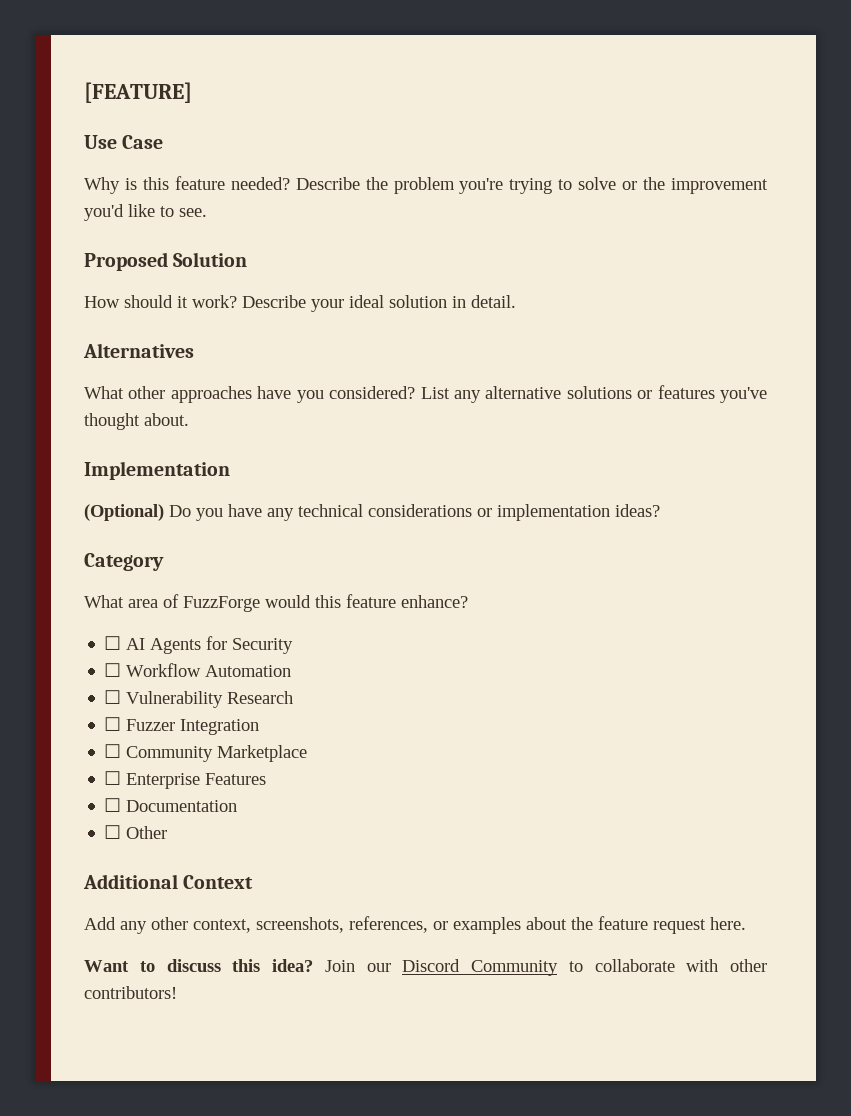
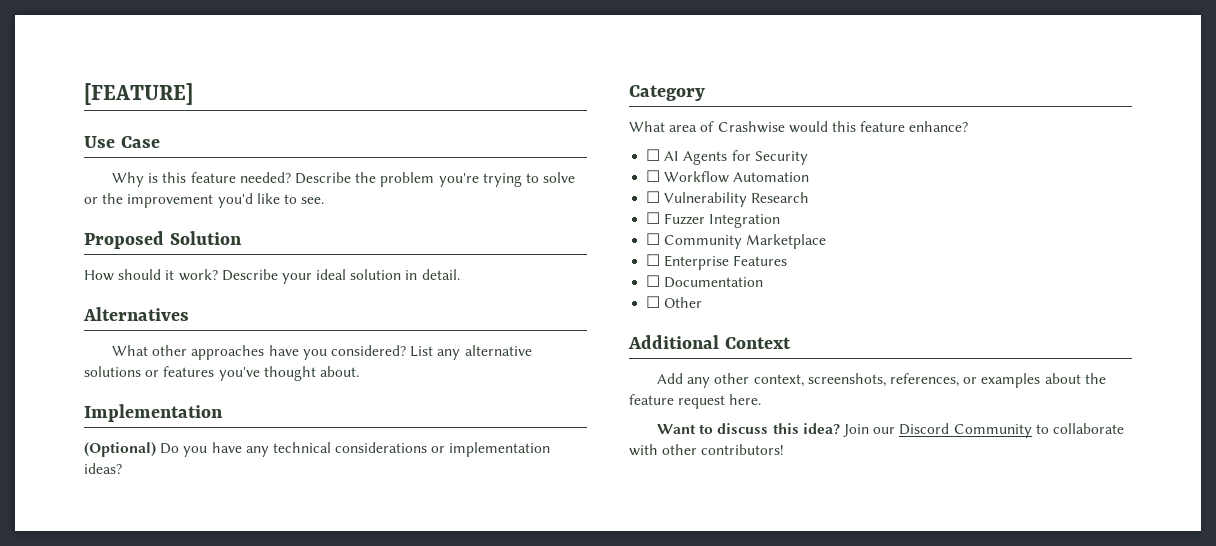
[183,596,260,612] FuzzForge -> [717,121,785,133] Crashwise

